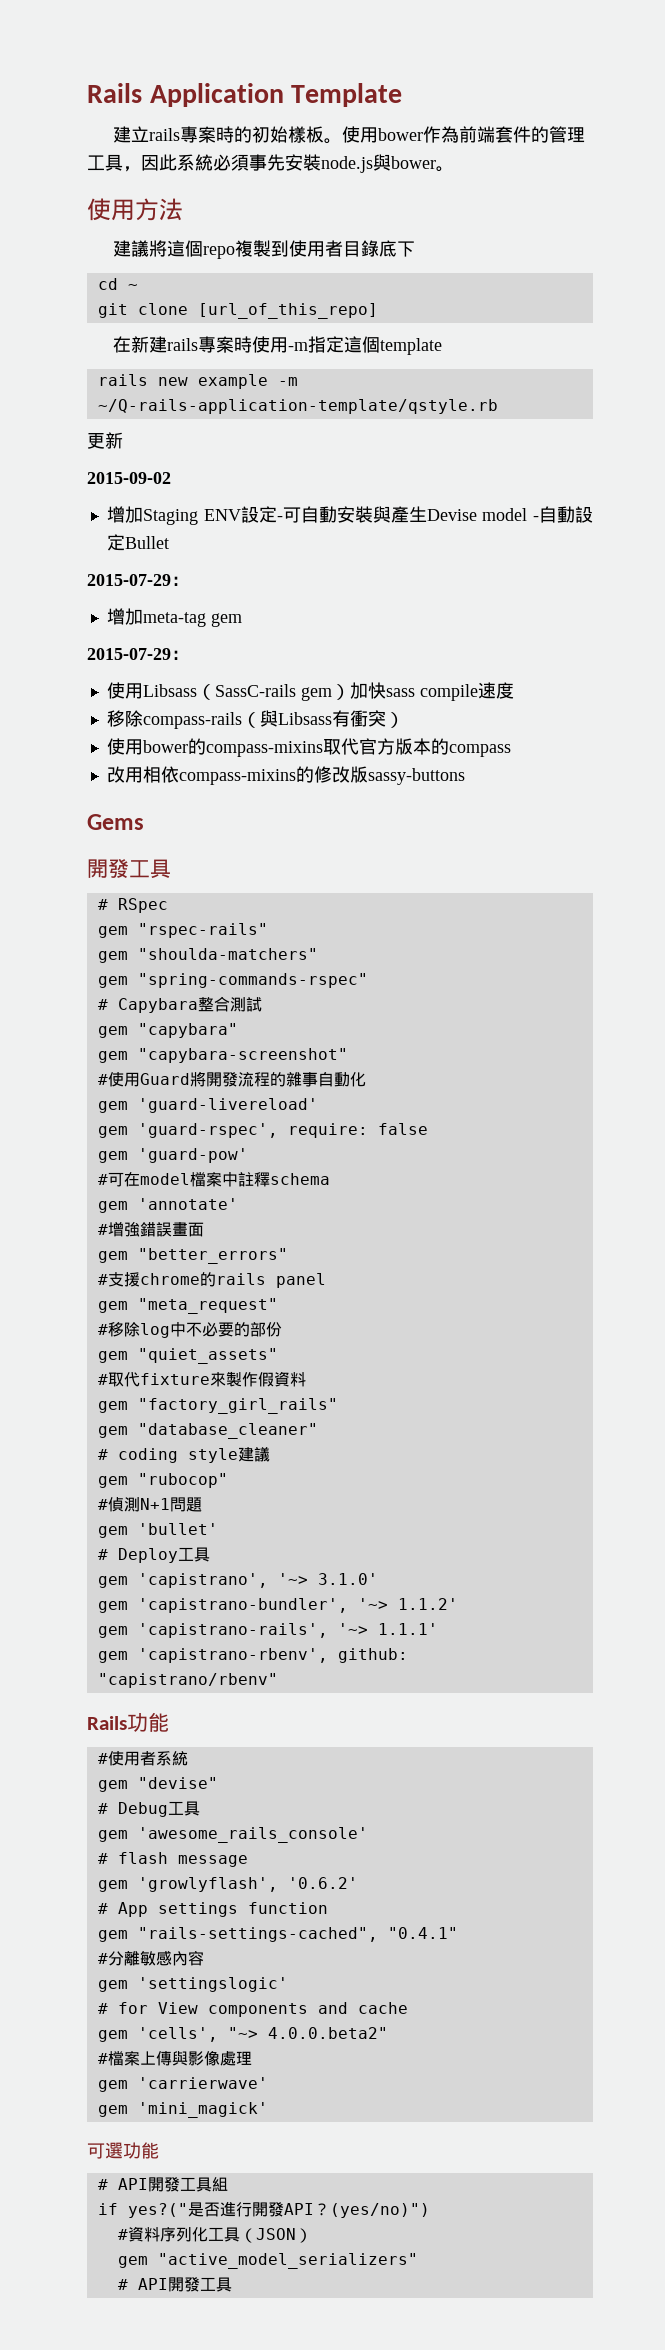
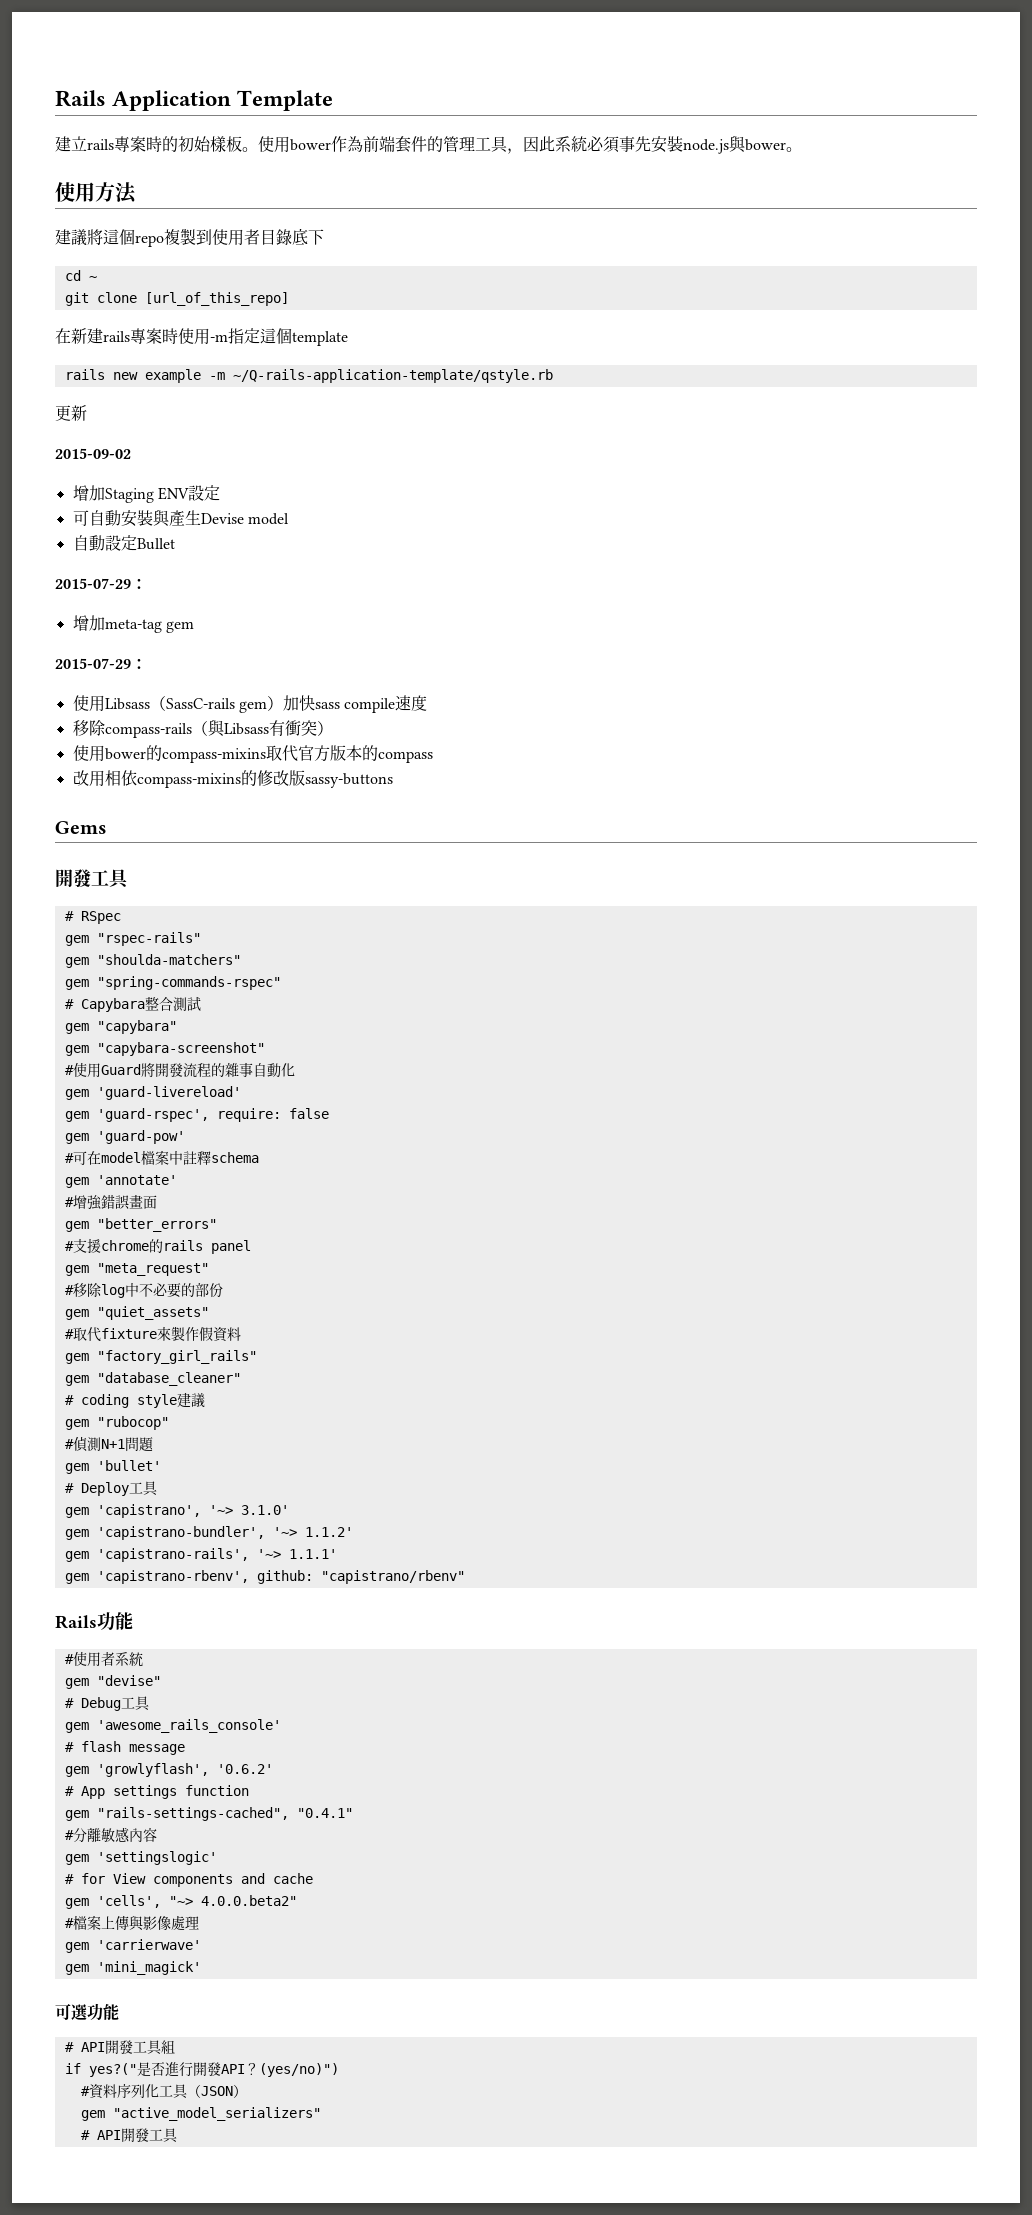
[276,516,283,521] - -> (220, 493) //
[533,516,539,521] - -> (289, 519) //

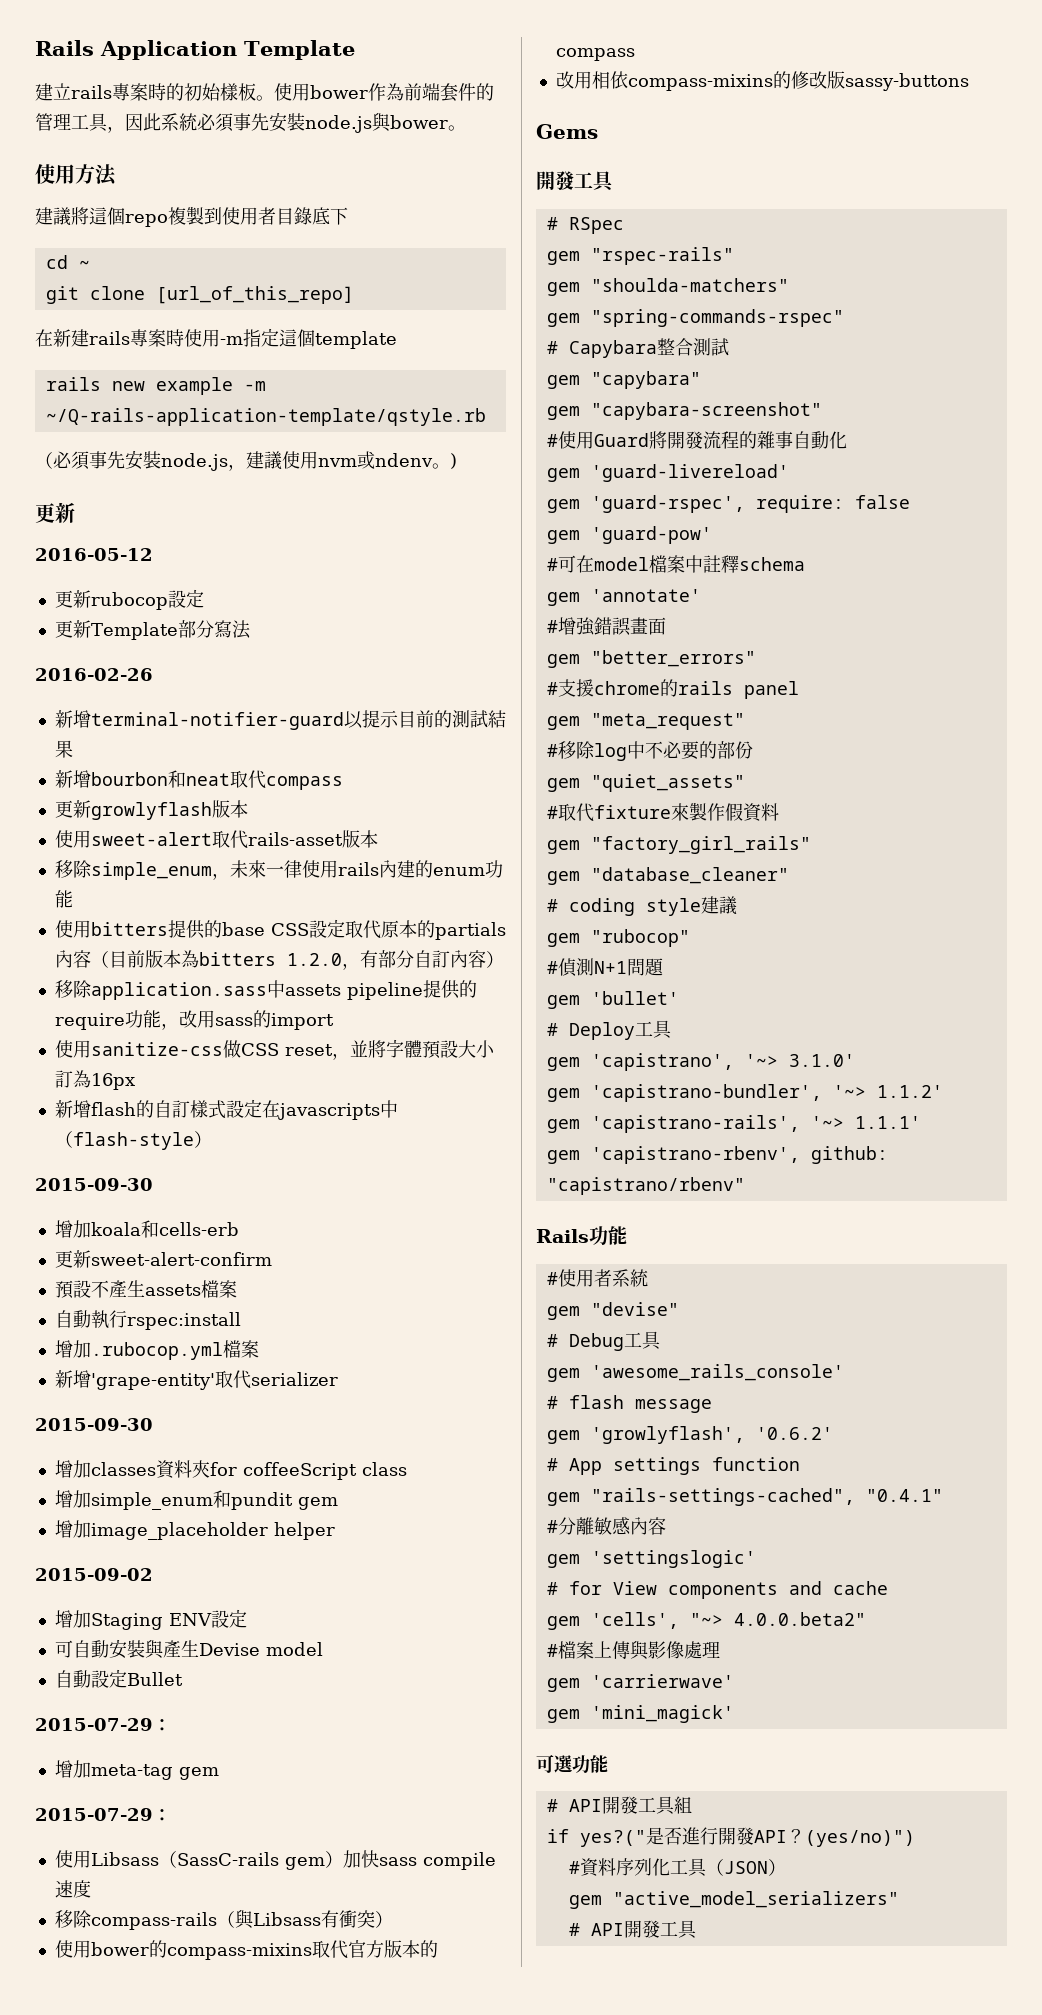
[55,405,87,421] 更新 -> [35,450,457,471] [35,502,75,523] [35,548,153,561] [54,589,204,610] [54,620,251,640] [35,668,153,681] [54,710,506,730] [54,740,73,758] [54,770,343,790] [54,800,248,820] [54,830,378,849] [54,860,503,880] [54,890,73,908] [54,919,506,940] [54,950,504,970] [54,980,477,1000] [54,1010,334,1030] [54,1039,495,1060] [54,1070,135,1090] [54,1099,398,1120] [54,1131,212,1150] [35,1178,153,1191] [54,1220,239,1238] [54,1250,272,1268] [54,1280,237,1299] [54,1310,241,1330] [54,1340,259,1360] [54,1370,338,1390] [35,1418,153,1431] [54,1460,407,1480] [54,1490,338,1510] [54,1520,335,1540] （必須事先安裝node.js，建議使用nvm或ndenv。) // 更新 // 2016-05-12 // 更新rubocop設定 // 更新Template部分寫法 // 2016-02-26 // 新增terminal-notifier-guard以提示目前的測試結果 // 新增bourbon和neat取代compass // 更新growlyflash版本 // 使用sweet-alert取代rails-asset版本 // 移除simple_enum，未來一律使用rails內建的enum功能 // 使用bitters提供的base CSS設定取代原本的partials內容（目前版本為bitters 1.2.0，有部分自訂內容） // 移除application.sass中assets pipeline提供的require功能，改用sass的import // 使用sanitize-css做CSS reset，並將字體預設大小訂為16px // 新增flash的自訂樣式設定在javascripts中（flash-style） // 2015-09-30 // 增加koala和cells-erb // 更新sweet-alert-confirm // 預設不產生assets檔案 // 自動執行rspec:install // 增加.rubocop.yml檔案 // 新增'grape-entity'取代serializer // 2015-09-30 // 增加classes資料夾for coffeeScript class // 增加simple_enum和pundit gem // 增加image_placeholder helper

